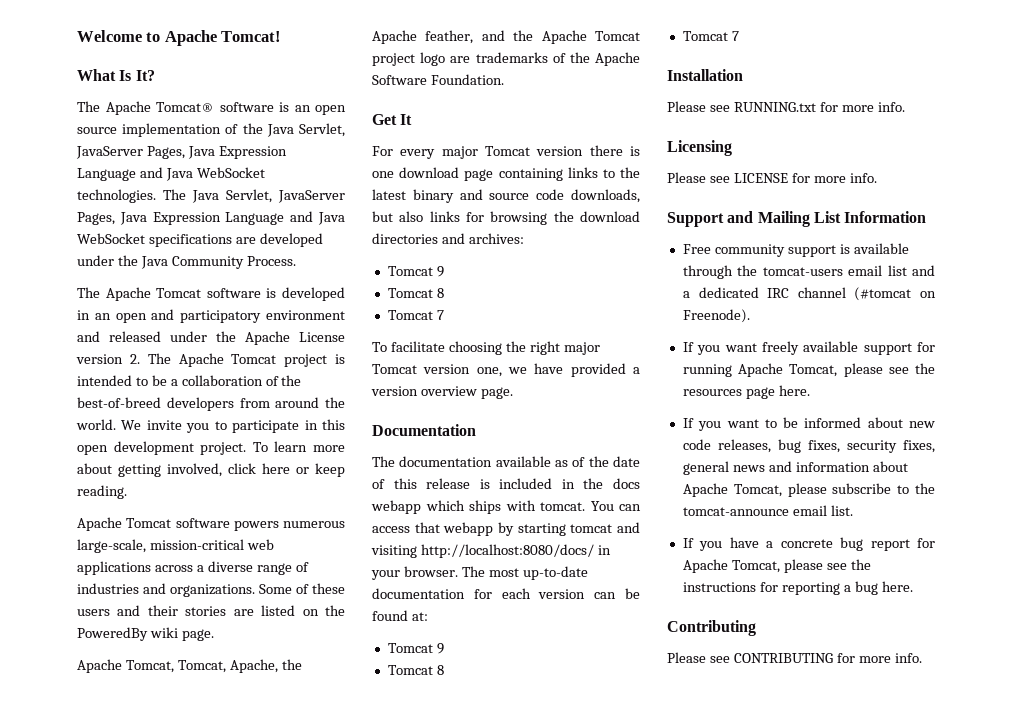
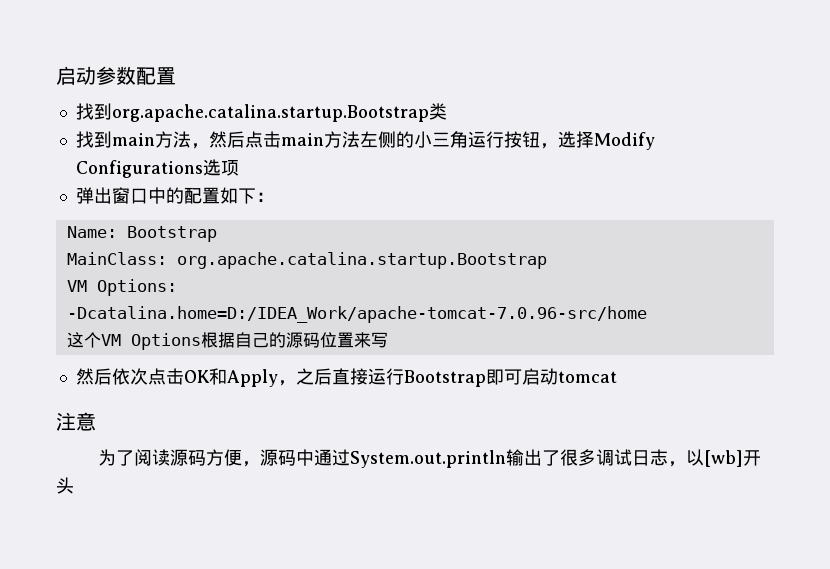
[77,30,282,46] [77,69,155,81] [77,101,346,115] [77,123,345,137] [76,146,287,159] [77,167,265,181] [77,189,345,203] [77,211,346,225] [77,233,323,247] [77,255,296,269] [77,287,345,301] [77,309,345,323] [77,331,345,345] [76,353,345,367] [77,375,302,386] [77,397,345,411] [76,419,346,433] [77,441,345,455] [77,463,345,477] [77,485,127,499] [77,517,345,531] [77,539,274,553] [77,561,309,575] [77,583,345,597] [77,605,345,616] [77,627,214,641] [77,659,302,673] [372,30,640,44] [372,52,640,66] [372,74,504,85] [372,114,413,125] [372,145,640,159] [372,167,640,181] [372,189,640,203] [372,211,640,225] [372,233,524,244] [387,266,444,277] [387,288,444,298] [387,310,444,320] [372,341,600,355] [372,363,640,377] [371,386,513,399] [372,424,476,436] [372,456,640,467] [372,478,640,489] [371,500,641,514] [372,522,640,536] [371,544,611,558] [371,566,588,580] [372,588,640,599] [372,610,428,621] [387,643,444,654] [387,665,444,675] [682,31,739,41] [667,69,743,81] [667,101,905,112] [667,140,732,156] [667,172,877,183] [667,211,927,227] [682,243,909,257] [682,265,935,279] [682,287,936,301] [682,309,750,323] [682,341,935,355] [682,363,935,377] [682,385,810,399] [682,417,935,431] [682,439,935,453] [682,461,908,475] [682,483,935,497] [682,505,853,516] [682,537,935,551] [682,559,871,573] [682,581,913,595] [667,620,756,636] [667,652,922,663] Welcome to Apache Tomcat! // What Is It? // The Apache Tomcat® software is an open source implementation of the Java Servlet, JavaServer Pages, Java Expression Language and Java WebSocket technologies. The Java Servlet, JavaServer Pages, Java Expression Language and Java WebSocket specifications are developed under the Java Community Process. // The Apache Tomcat software is developed in an open and participatory environment and released under the Apache License version 2. The Apache Tomcat project is intended to be a collaboration of the best-of-breed developers from around the world. We invite you to participate in this open development project. To learn more about getting involved, click here or keep reading. // Apache Tomcat software powers numerous large-scale, mission-critical web applications across a diverse range of industries and organizations. Some of these users and their stories are listed on the PoweredBy wiki page. // Apache Tomcat, Tomcat, Apache, the Apache feather, and the Apache Tomcat project logo are trademarks of the Apache Software Foundation. // Get It // For every major Tomcat version there is one download page containing links to the latest binary and source code downloads, but also links for browsing the download directories and archives: // Tomcat 9 // Tomcat 8 // Tomcat 7 // To facilitate choosing the right major Tomcat version one, we have provided a version overview page. // Documentation // The documentation available as of the date of this release is included in the docs webapp which ships with tomcat. You can access that webapp by starting tomcat and visiting http://localhost:8080/docs/ in your browser. The most up-to-date documentation for each version can be found at: // Tomcat 9 // Tomcat 8 // Tomcat 7 // Installation // Please see RUNNING.txt for more info. // Licensing // Please see LICENSE for more info. // Support and Mailing List Information // Free community support is available through the tomcat-users email list and a dedicated IRC channel (#tomcat on Freenode). // If you want freely available support for running Apache Tomcat, please see the resources page here. // If you want to be informed about new code releases, bug fixes, security fixes, general news and information about Apache Tomcat, please subscribe to the tomcat-announce email list. // If you have a concrete bug report for Apache Tomcat, please see the instructions for reporting a bug here. // Contributing // Please see CONTRIBUTING for more info. -> [56,66,176,85] [75,103,447,122] [75,131,655,150] [75,159,239,178] [75,187,274,204] [66,226,217,242] [66,252,547,269] [66,279,177,296] [66,306,647,323] [66,332,388,350] [75,368,617,387] [56,412,96,431] [97,449,761,468] [56,477,74,494] 启动参数配置 // 找到org.apache.catalina.startup.Bootstrap类 // 找到main方法，然后点击main方法左侧的小三角运行按钮，选择Modify Configurations选项 // 弹出窗口中的配置如下： // Name: Bootstrap // MainClass: org.apache.catalina.startup.Bootstrap // VM Options: -Dcatalina.home=D:/IDEA_Work/apache-tomcat-7.0.96-src/home // 这个VM Options根据自己的源码位置来写 // 然后依次点击OK和Apply，之后直接运行Bootstrap即可启动tomcat // 注意 // 为了阅读源码方便，源码中通过System.out.println输出了很多调试日志，以[wb]开头

